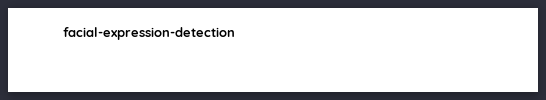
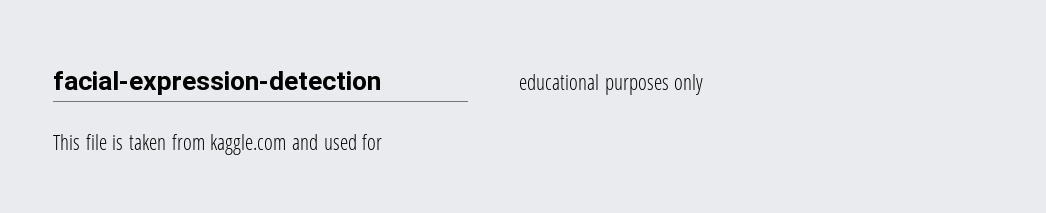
(235, 33) none -> [53,134,383,155] [519,74,704,95] // This file is taken from kaggle.com and used for educational purposes only

